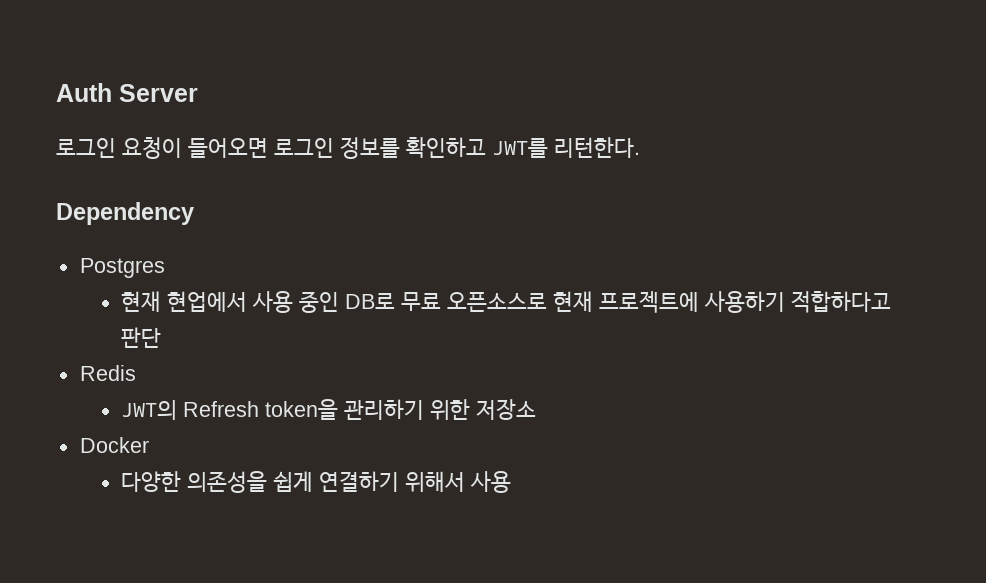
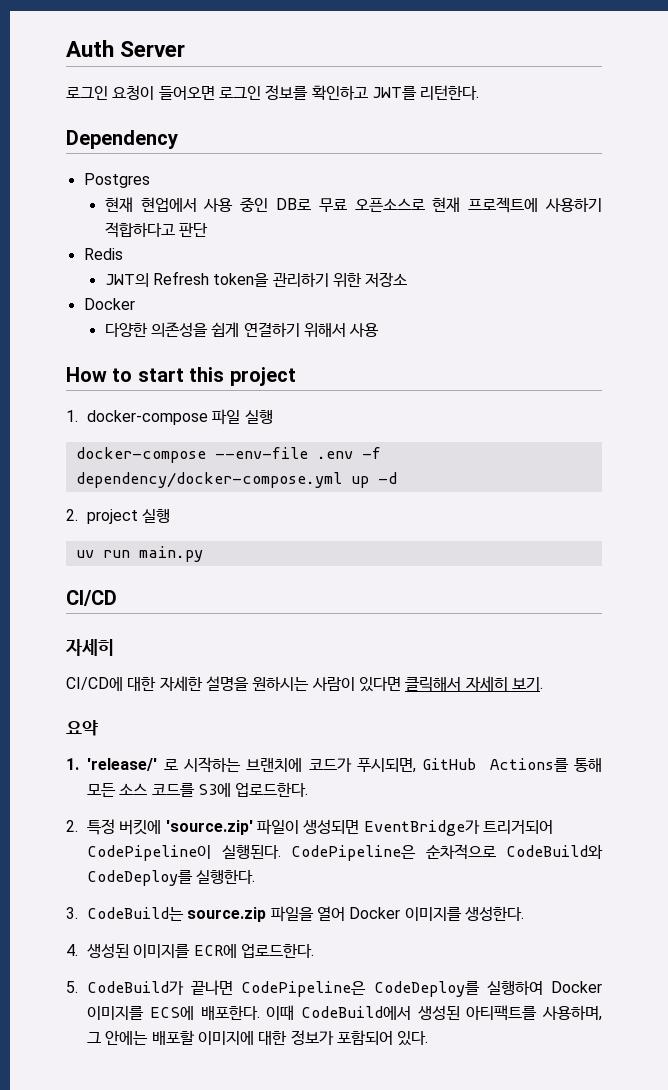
(512, 482) none -> [66,367,296,386] [66,409,273,425] [75,447,381,463] [75,472,397,488] [66,508,171,524] [75,546,203,562] [66,590,117,606] [65,639,114,656] [66,676,543,692] [66,720,98,736] [66,757,602,773] [87,782,309,797] [66,819,554,836] [87,844,603,861] [87,869,256,886] [66,906,525,922] [66,943,315,958] [66,980,602,997] [87,1005,602,1021] [87,1030,429,1046] // How to start this project // 1. docker-compose 파일 실행 // docker-compose --env-file .env -f dependency/docker-compose.yml up -d // 2. project 실행 // uv run main.py // CI/CD // 자세히 // CI/CD에 대한 자세한 설명을 원하시는 사람이 있다면 클릭해서 자세히 보기. // 요약 // 1. 'release/' 로 시작하는 브랜치에 코드가 푸시되면, GitHub Actions를 통해 모든 소스 코드를 S3에 업로드한다. // 2. 특정 버킷에 'source.zip' 파일이 생성되면 EventBridge가 트리거되어 CodePipeline이 실행된다. CodePipeline은 순차적으로 CodeBuild와 CodeDeploy를 실행한다. // 3. CodeBuild는 source.zip 파일을 열어 Docker 이미지를 생성한다. // 4. 생성된 이미지를 ECR에 업로드한다. // 5. CodeBuild가 끝나면 CodePipeline은 CodeDeploy를 실행하여 Docker 이미지를 ECS에 배포한다. 이때 CodeBuild에서 생성된 아티팩트를 사용하며, 그 안에는 배포할 이미지에 대한 정보가 포함되어 있다.

